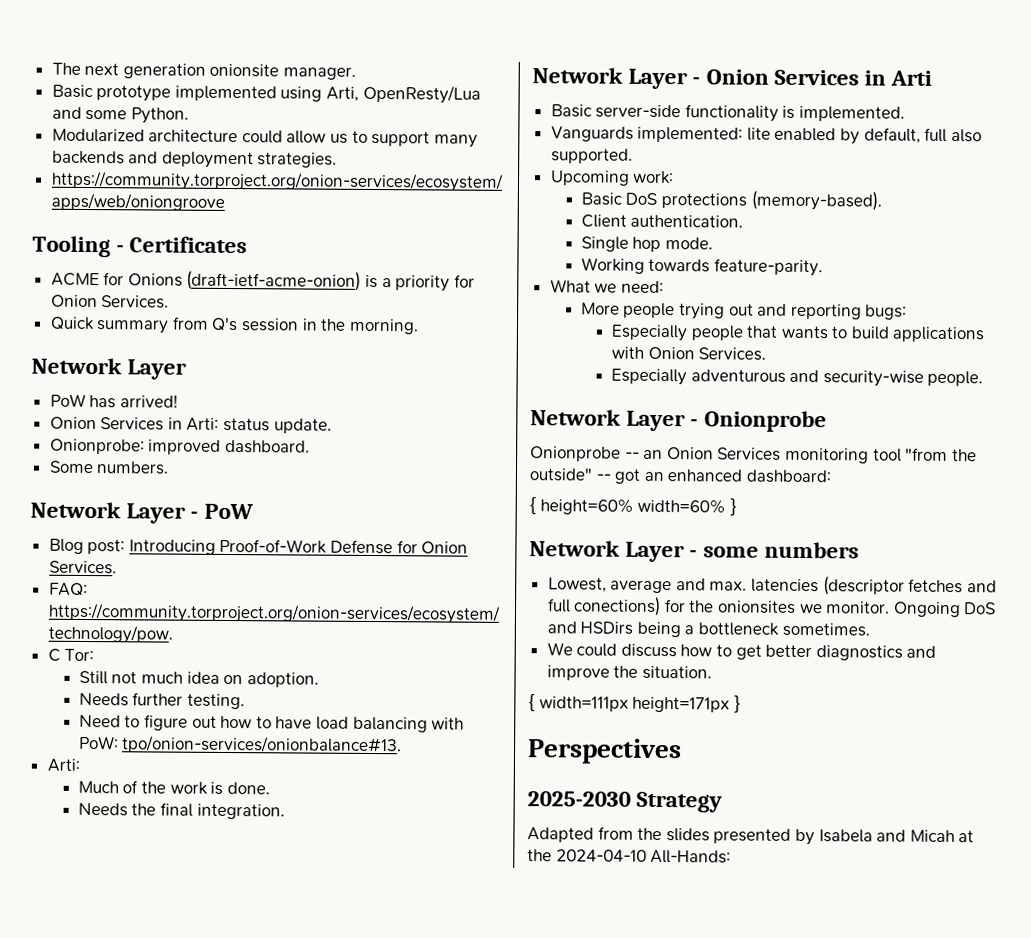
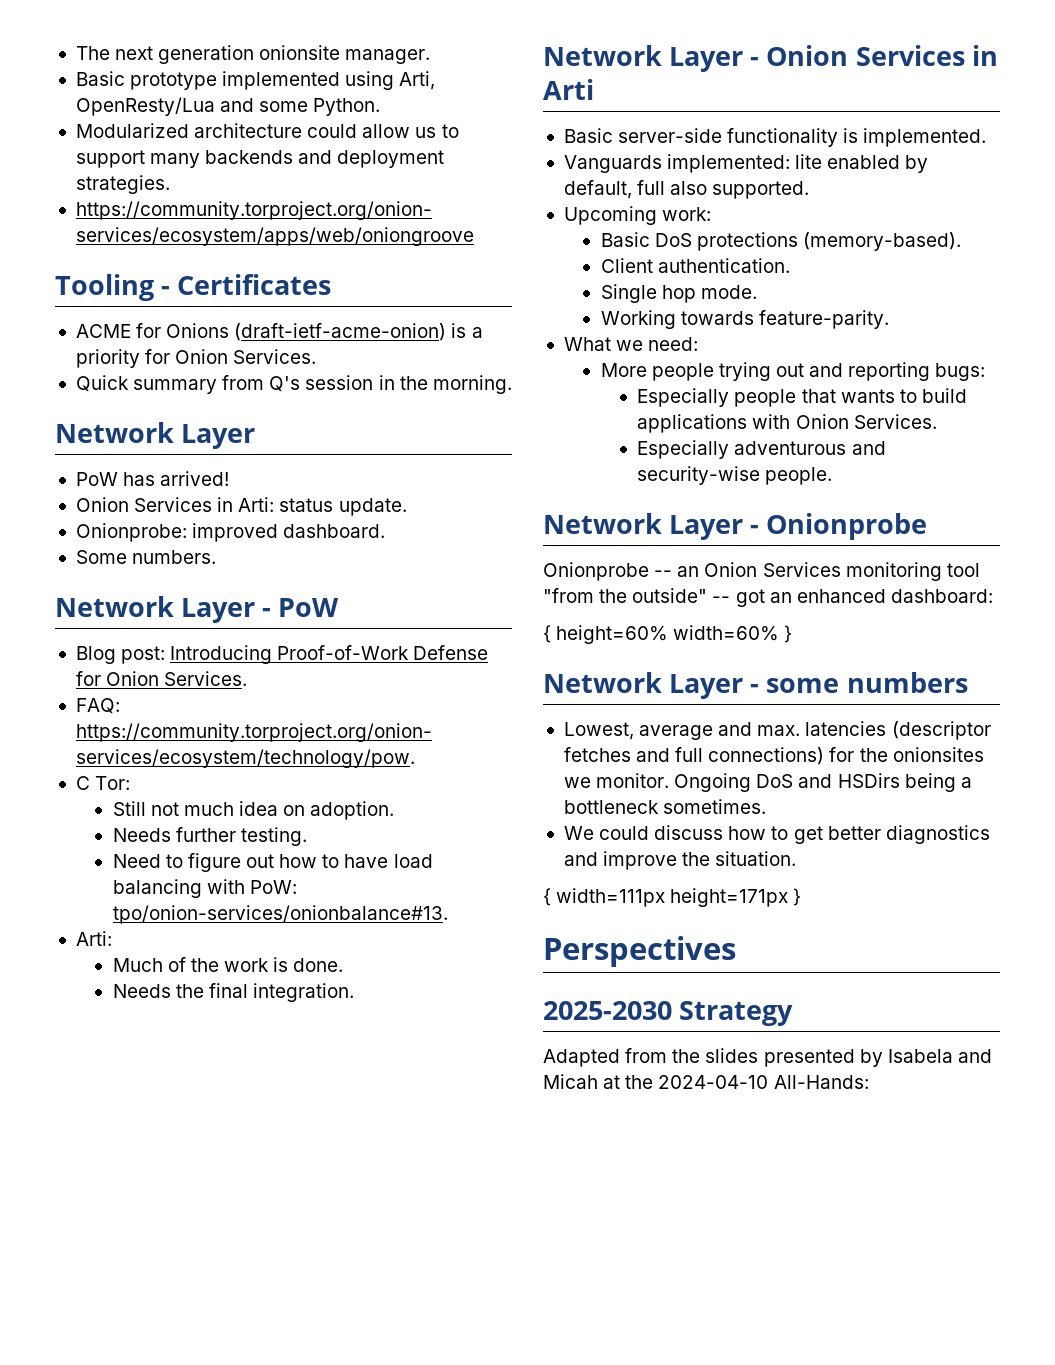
[573,596,662,617] conections) -> [708,747,825,765] connections)

